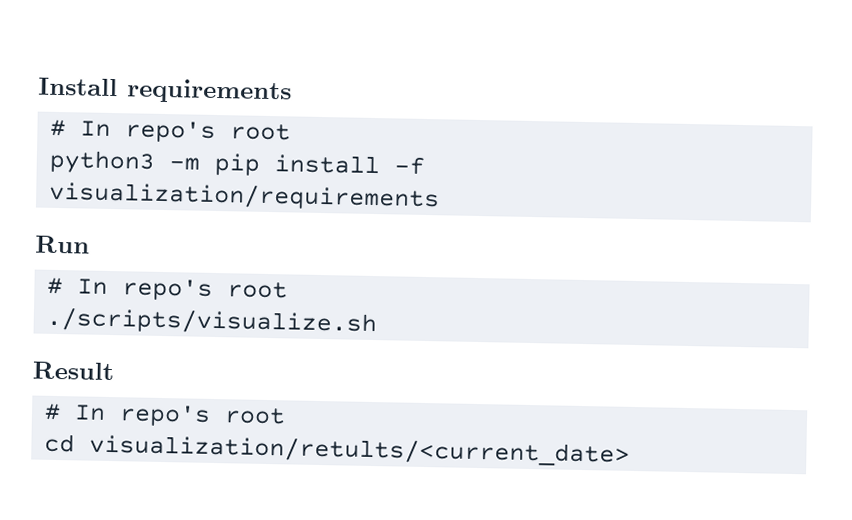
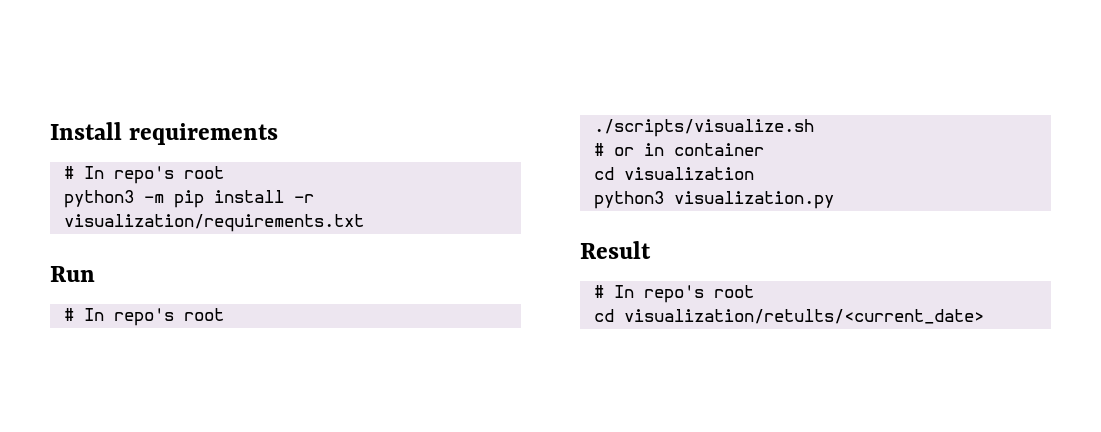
[393,156,425,175] [48,180,440,212] -f visualization/requirements -> [293,194,314,203] [63,214,364,232] -r visualization/requirements.txt
(377, 321) none -> [593,143,764,156] [593,167,754,180] [593,191,834,209] // # or in container // cd visualization // python3 visualization.py

